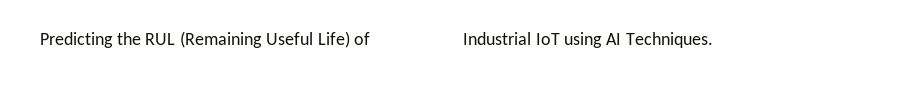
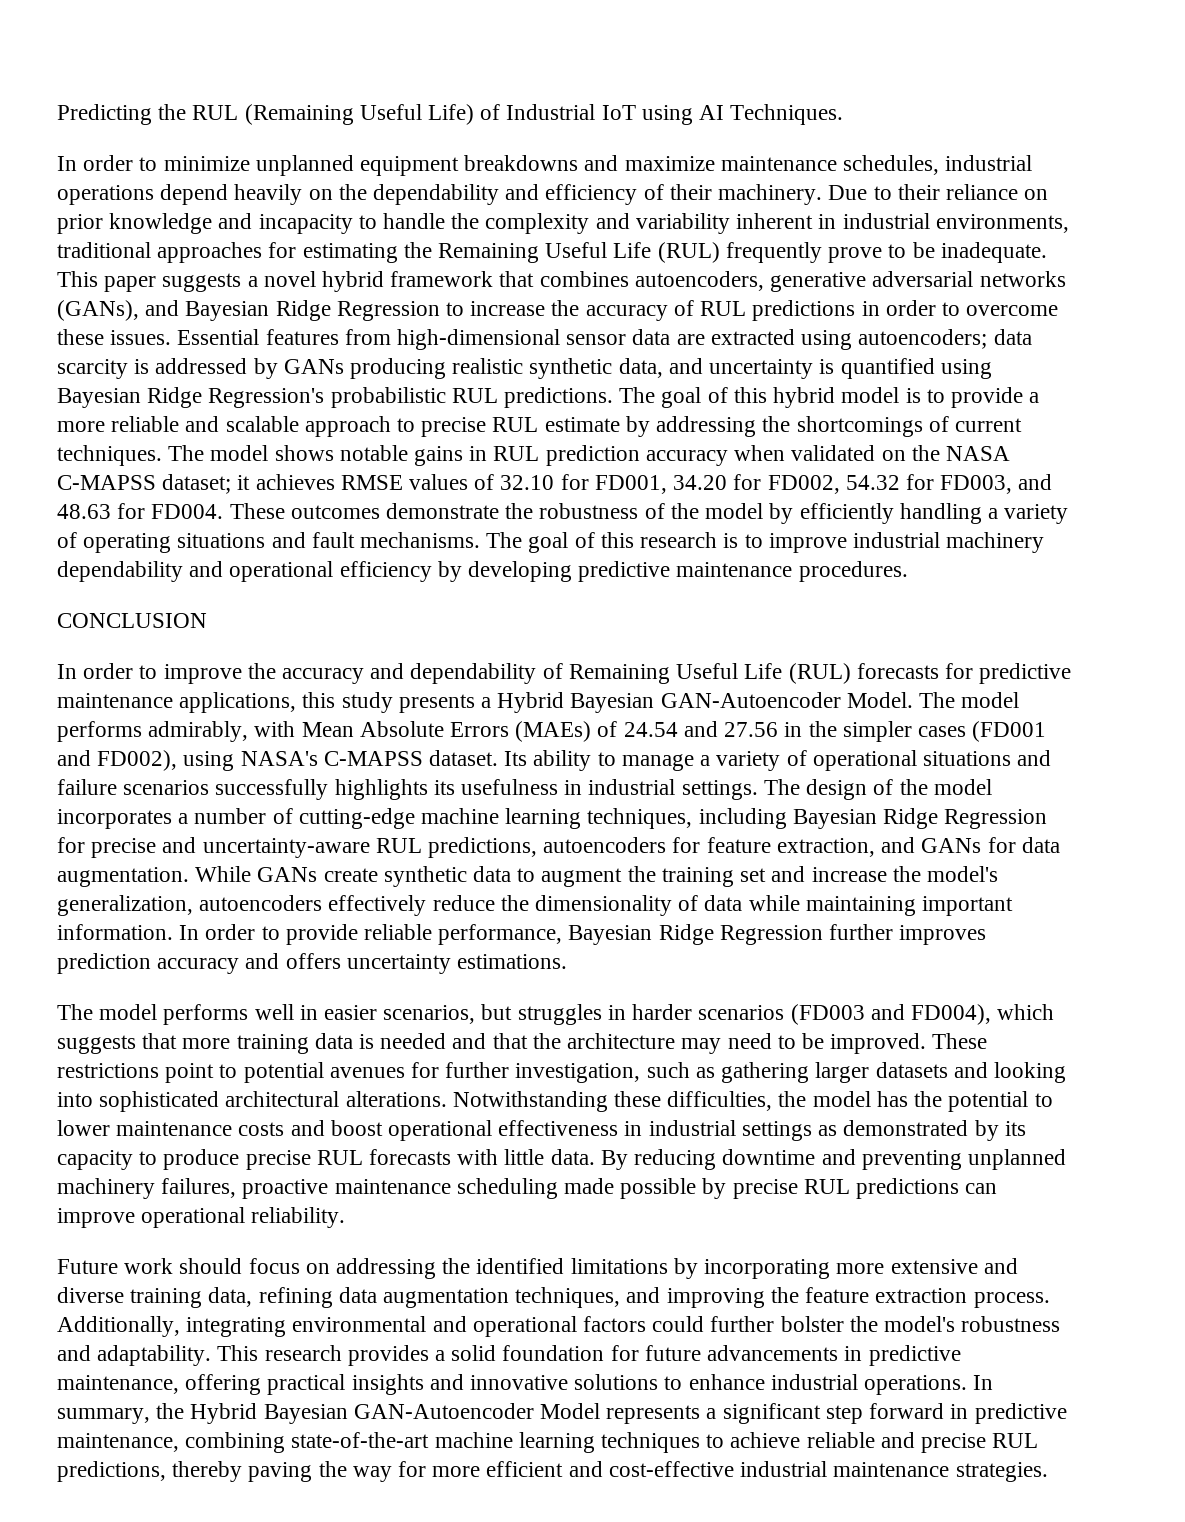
(713, 40) none -> [57,155,1033,176] [57,184,1049,205] [57,213,1069,234] [57,242,1047,263] [57,271,1066,292] [57,300,1059,321] [57,329,1032,350] [57,358,992,379] [57,387,1040,408] [57,416,1022,437] [57,445,1010,466] [57,474,1053,494] [57,503,1069,524] [57,532,1045,553] [57,561,908,582] [57,613,207,628] [57,663,1072,684] [57,692,1020,713] [57,721,1047,742] [57,750,1052,771] [57,779,992,800] [57,808,1048,829] [57,837,1060,858] [57,866,998,887] [57,895,1014,916] [57,924,987,945] [57,953,568,974] [57,1004,1055,1025] [57,1033,988,1054] [57,1062,1066,1083] [57,1091,1053,1112] [57,1120,1026,1141] [57,1149,1066,1170] [57,1178,998,1199] [57,1207,346,1228] [57,1258,1018,1279] [57,1287,1050,1308] [57,1316,1061,1337] [57,1345,961,1366] [57,1374,994,1395] [57,1403,1067,1424] [57,1432,1039,1453] [57,1461,1048,1482] // In order to minimize unplanned equipment breakdowns and maximize maintenance schedules, industrial operations depend heavily on the dependability and efficiency of their machinery. Due to their reliance on prior knowledge and incapacity to handle the complexity and variability inherent in industrial environments, traditional approaches for estimating the Remaining Useful Life (RUL) frequently prove to be inadequate. This paper suggests a novel hybrid framework that combines autoencoders, generative adversarial networks (GANs), and Bayesian Ridge Regression to increase the accuracy of RUL predictions in order to overcome these issues. Essential features from high-dimensional sensor data are extracted using autoencoders; data scarcity is addressed by GANs producing realistic synthetic data, and uncertainty is quantified using Bayesian Ridge Regression's probabilistic RUL predictions. The goal of this hybrid model is to provide a more reliable and scalable approach to precise RUL estimate by addressing the shortcomings of current techniques. The model shows notable gains in RUL prediction accuracy when validated on the NASA C-MAPSS dataset; it achieves RMSE values of 32.10 for FD001, 34.20 for FD002, 54.32 for FD003, and 48.63 for FD004. These outcomes demonstrate the robustness of the model by efficiently handling a variety of operating situations and fault mechanisms. The goal of this research is to improve industrial machinery dependability and operational efficiency by developing predictive maintenance procedures. // CONCLUSION // In order to improve the accuracy and dependability of Remaining Useful Life (RUL) forecasts for predictive maintenance applications, this study presents a Hybrid Bayesian GAN-Autoencoder Model. The model performs admirably, with Mean Absolute Errors (MAEs) of 24.54 and 27.56 in the simpler cases (FD001 and FD002), using NASA's C-MAPSS dataset. Its ability to manage a variety of operational situations and failure scenarios successfully highlights its usefulness in industrial settings. The design of the model incorporates a number of cutting-edge machine learning techniques, including Bayesian Ridge Regression for precise and uncertainty-aware RUL predictions, autoencoders for feature extraction, and GANs for data augmentation. While GANs create synthetic data to augment the training set and increase the model's generalization, autoencoders effectively reduce the dimensionality of data while maintaining important information. In order to provide reliable performance, Bayesian Ridge Regression further improves prediction accuracy and offers uncertainty estimations. // The model performs well in easier scenarios, but struggles in harder scenarios (FD003 and FD004), which suggests that more training data is needed and that the architecture may need to be improved. These restrictions point to potential avenues for further investigation, such as gathering larger datasets and looking into sophisticated architectural alterations. Notwithstanding these difficulties, the model has the potential to lower maintenance costs and boost operational effectiveness in industrial settings as demonstrated by its capacity to produce precise RUL forecasts with little data. By reducing downtime and preventing unplanned machinery failures, proactive maintenance scheduling made possible by precise RUL predictions can improve operational reliability. // Future work should focus on addressing the identified limitations by incorporating more extensive and diverse training data, refining data augmentation techniques, and improving the feature extraction process. Additionally, integrating environmental and operational factors could further bolster the model's robustness and adaptability. This research provides a solid foundation for future advancements in predictive maintenance, offering practical insights and innovative solutions to enhance industrial operations. In summary, the Hybrid Bayesian GAN-Autoencoder Model represents a significant step forward in predictive maintenance, combining state-of-the-art machine learning techniques to achieve reliable and precise RUL predictions, thereby paving the way for more efficient and cost-effective industrial maintenance strategies.

